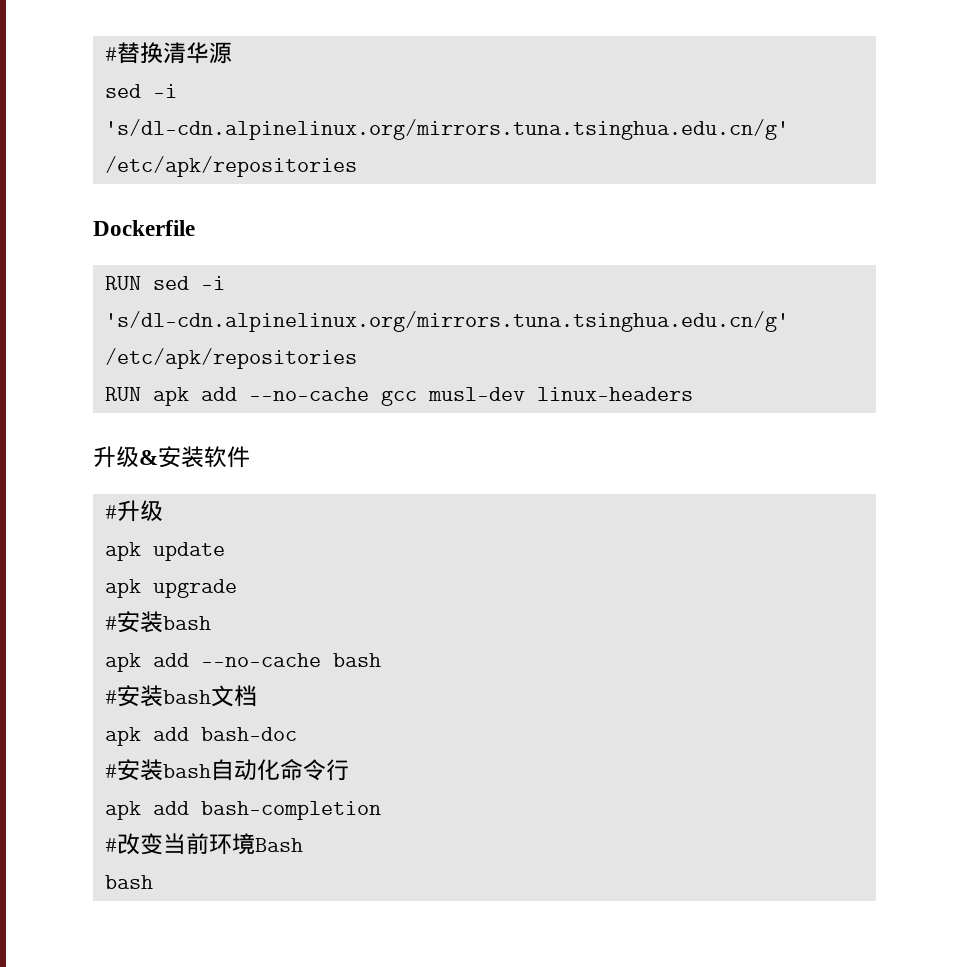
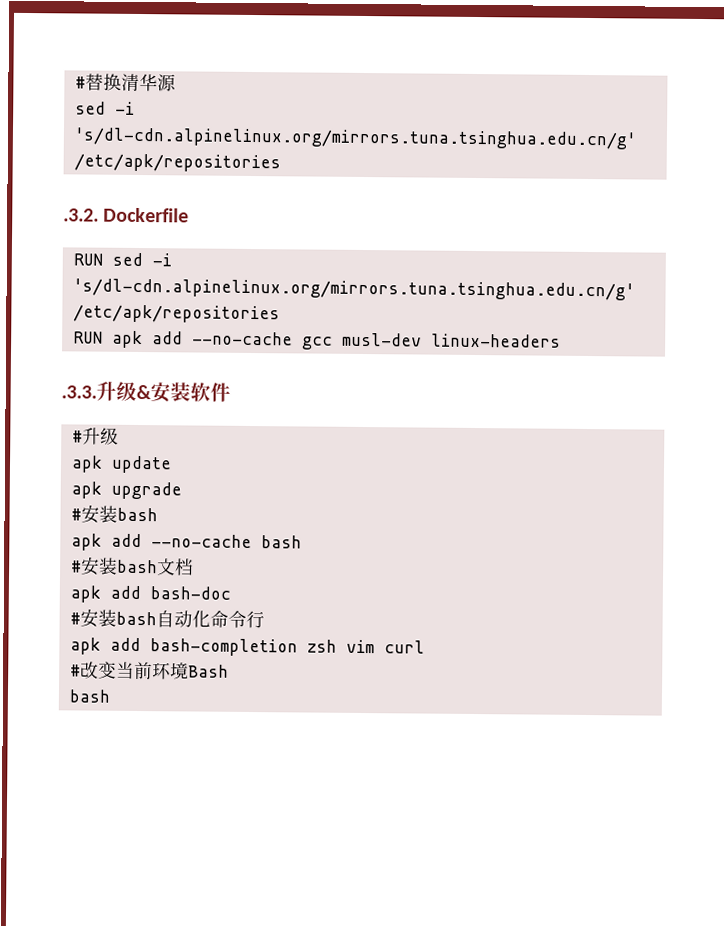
(358, 166) none -> [63,208,99,222] .3.2.
(694, 394) none -> [61,385,97,399] .3.3.
(382, 810) none -> [307,639,426,654] zsh vim curl

